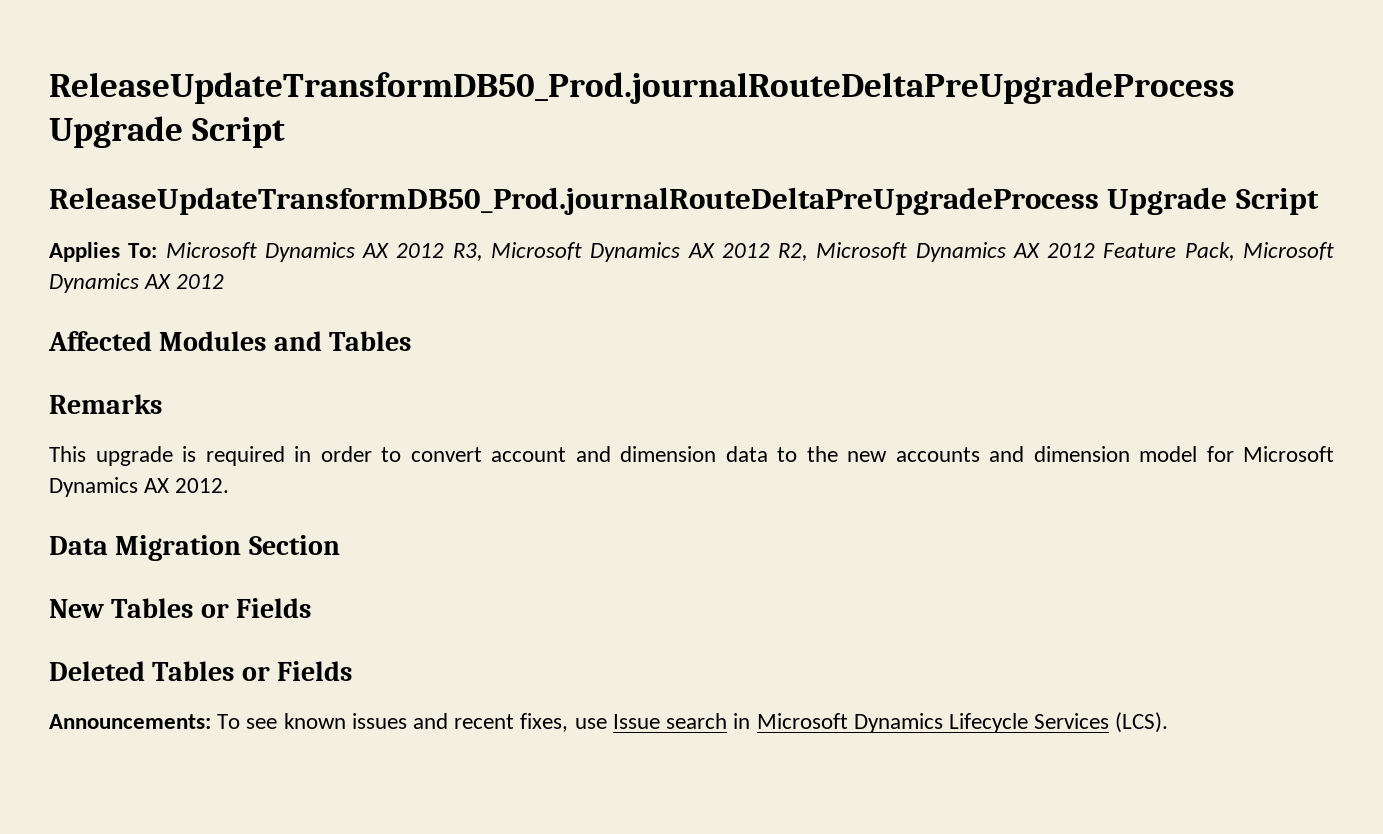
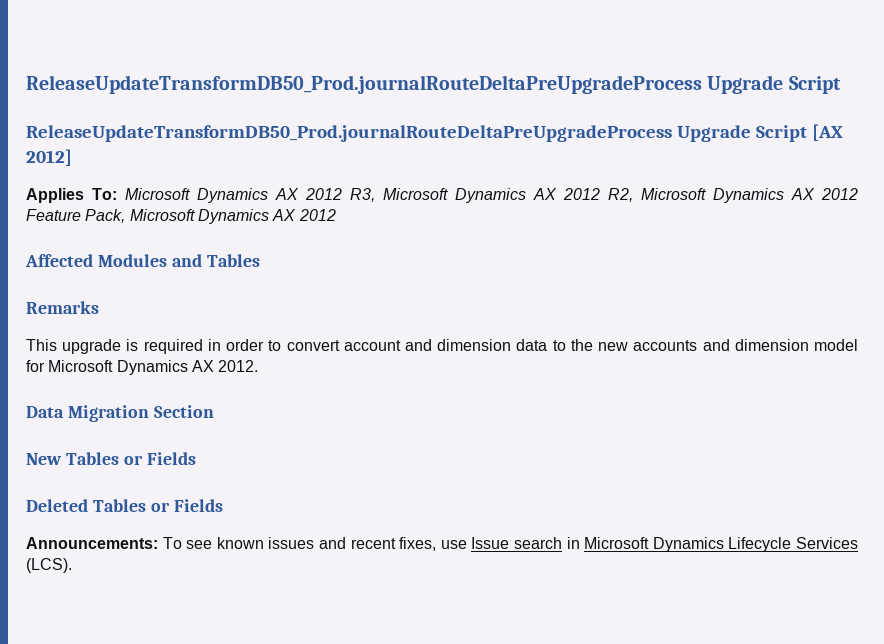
(1319, 201) none -> [812,124,844,141] [26,149,72,166] [AX 2012]

